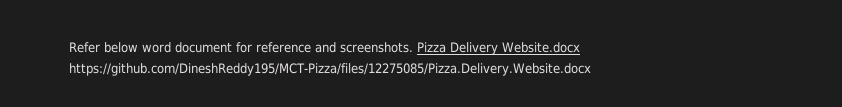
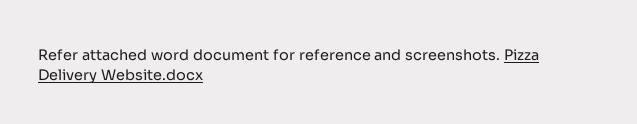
[104,42,138,53] below -> [81,49,147,61] attached
[69,63,591,76] // https://github.com/DineshReddy195/MCT-Pizza/files/12275085/Pizza.Delivery.Website.docx -> (203, 75) none

